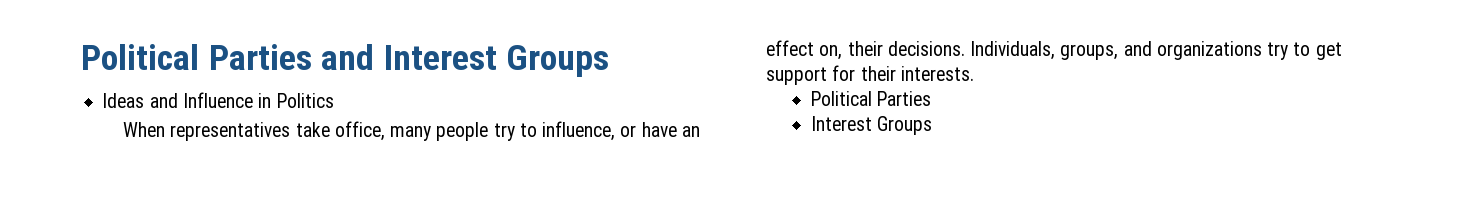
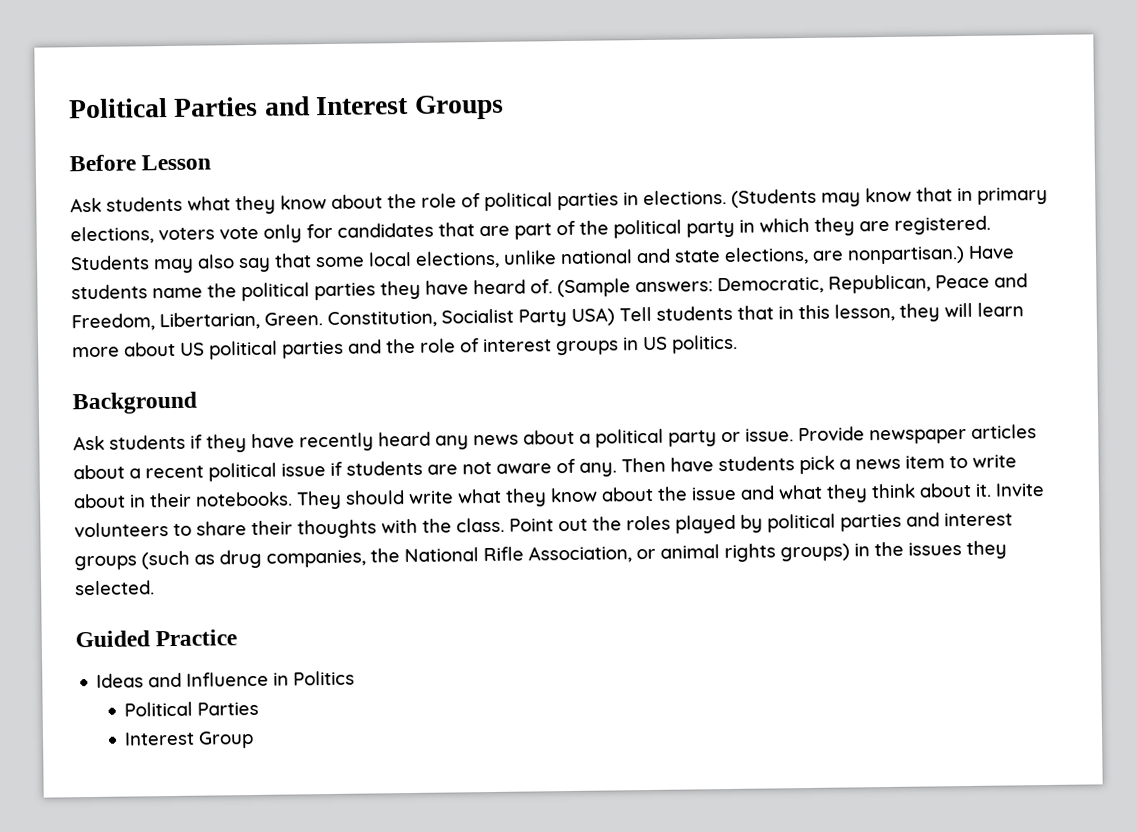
(610, 61) none -> [69,154,212,172] [70,186,1048,215] [70,215,991,245] [70,245,1015,274] [71,273,1028,302] [71,302,1024,332] [72,334,738,360] [72,391,197,415] [73,424,1037,453] [73,454,1017,482] [73,482,1045,510] [74,512,1013,539] [74,540,1007,571] [75,580,155,596] [75,629,238,648] // Before Lesson // Ask students what they know about the role of political parties in elections. (Students may know that in primary elections, voters vote only for candidates that are part of the political party in which they are registered. Students may also say that some local elections, unlike national and state elections, are nonpartisan.) Have students name the political parties they have heard of. (Sample answers: Democratic, Republican, Peace and Freedom, Libertarian, Green. Constitution, Socialist Party USA) Tell students that in this lesson, they will learn more about US political parties and the role of interest groups in US politics. // Background // Ask students if they have recently heard any news about a political party or issue. Provide newspaper articles about a recent political issue if students are not aware of any. Then have students pick a news item to write about in their notebooks. They should write what they know about the issue and what they think about it. Invite volunteers to share their thoughts with the class. Point out the roles played by political parties and interest groups (such as drug companies, the National Rifle Association, or animal rights groups) in the issues they selected. // Guided Practice
[122,121,700,141] [766,40,1342,60] [766,65,974,85] // When representatives take office, many people try to influence, or have an effect on, their decisions. Individuals, groups, and organizations try to get support for their interests. -> (356, 678) none
[876,116,932,135] Groups -> [198,730,255,749] Group

